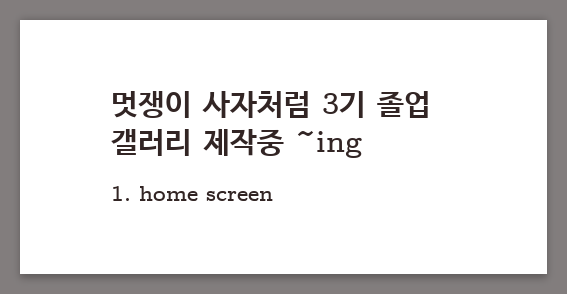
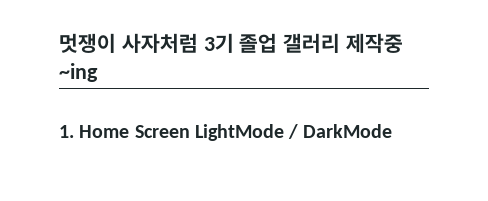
[139,186,273,201] home screen -> [79,124,393,141] Home Screen LightMode / DarkMode

